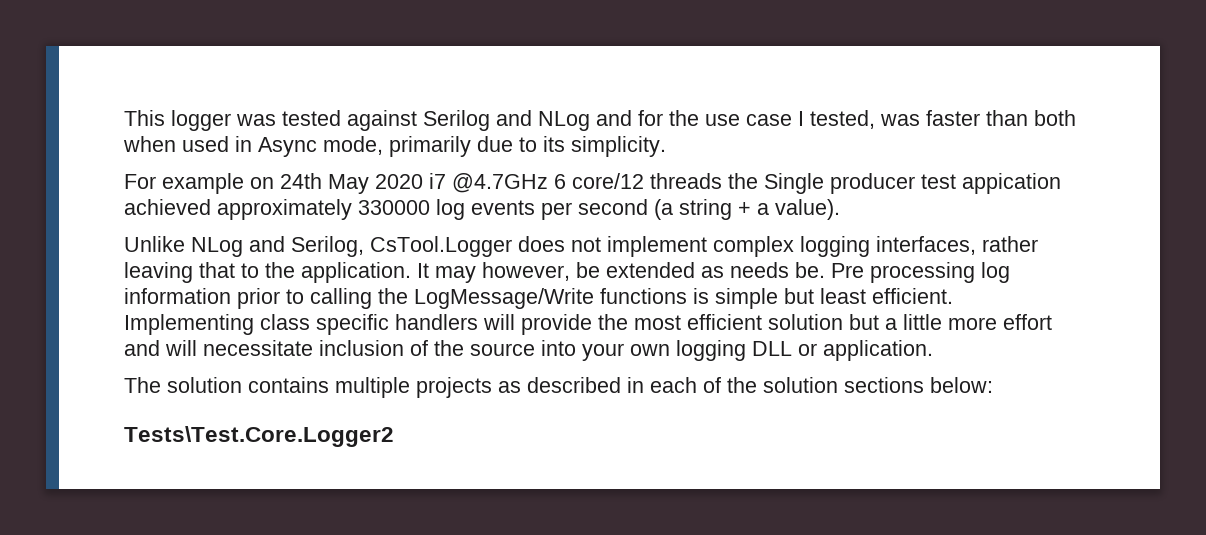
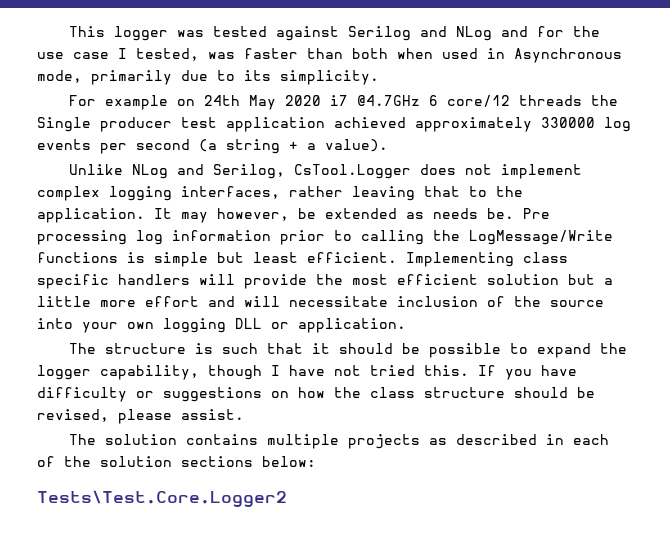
[258,137,317,157] Async -> [514,48,622,63] Asynchronous
[962,173,1061,194] appication -> [226,117,325,132] application
(933, 350) none -> [69,343,628,358] [37,365,577,380] [37,387,595,402] [37,409,244,424] // The structure is such that it should be possible to expand the logger capability, though I have not tried this. If you have difficulty or suggestions on how the class structure should be revised, please assist.

